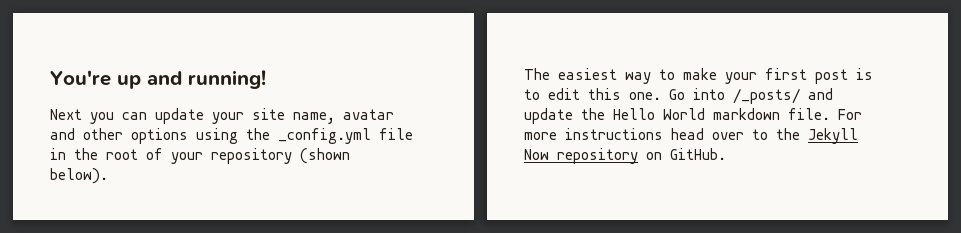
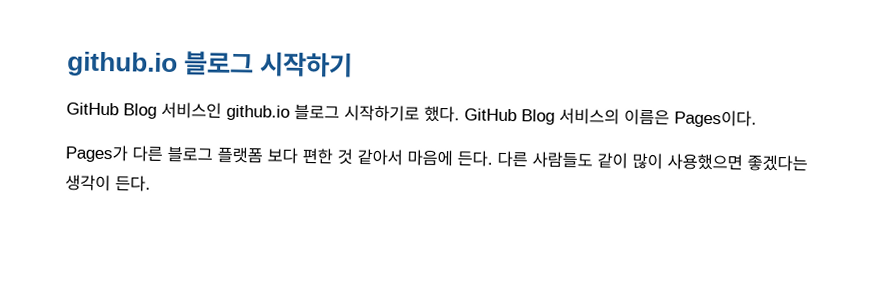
[50,70,266,89] [50,108,394,124] [50,128,413,144] [50,148,350,164] [50,168,108,184] [524,68,873,84] [524,88,833,104] [524,108,862,124] [524,128,858,144] [524,148,726,164] You're up and running! // Next you can update your site name, avatar and other options using the _config.yml file in the root of your repository (shown below). // The easiest way to make your first post is to edit this one. Go into /_posts/ and update the Hello World markdown file. For more instructions head over to the Jekyll Now repository on GitHub. -> [67,51,354,78] [66,101,757,128] [65,144,808,172] [65,174,151,192] github.io 블로그 시작하기 // GitHub Blog 서비스인 github.io 블로그 시작하기로 했다. GitHub Blog 서비스의 이름은 Pages이다. // Pages가 다른 블로그 플랫폼 보다 편한 것 같아서 마음에 든다. 다른 사람들도 같이 많이 사용했으면 좋겠다는 생각이 든다.

